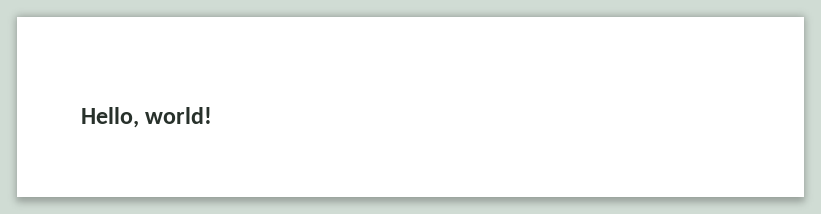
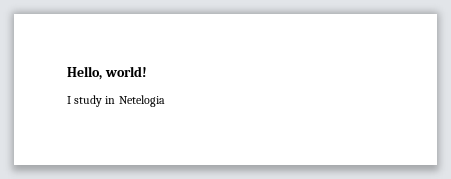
(213, 115) none -> [67,95,165,107] // I study in Netelogia

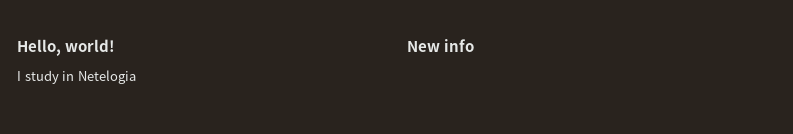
(165, 101) none -> [407,39,475,52] // New info

